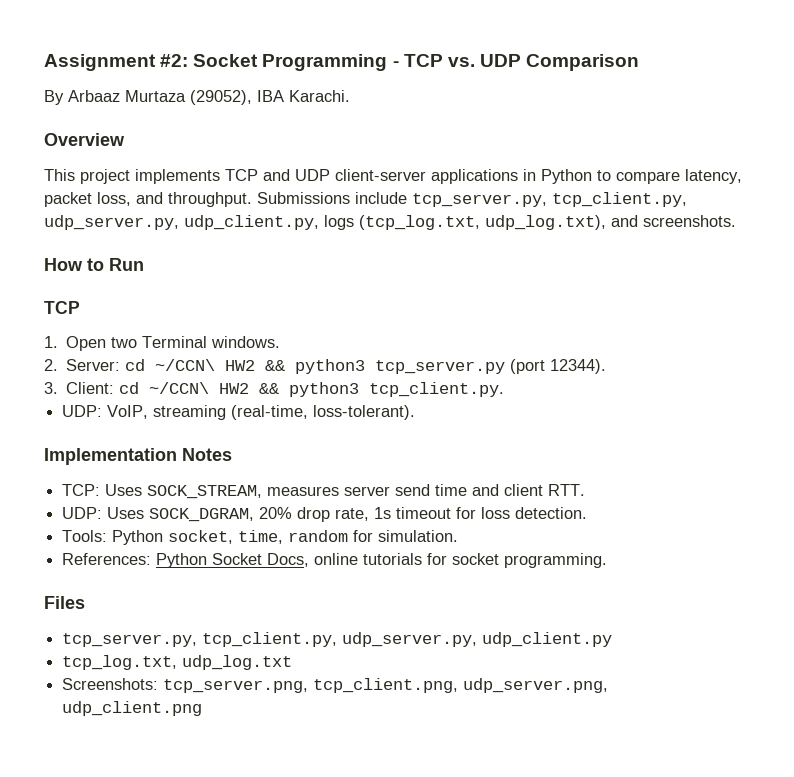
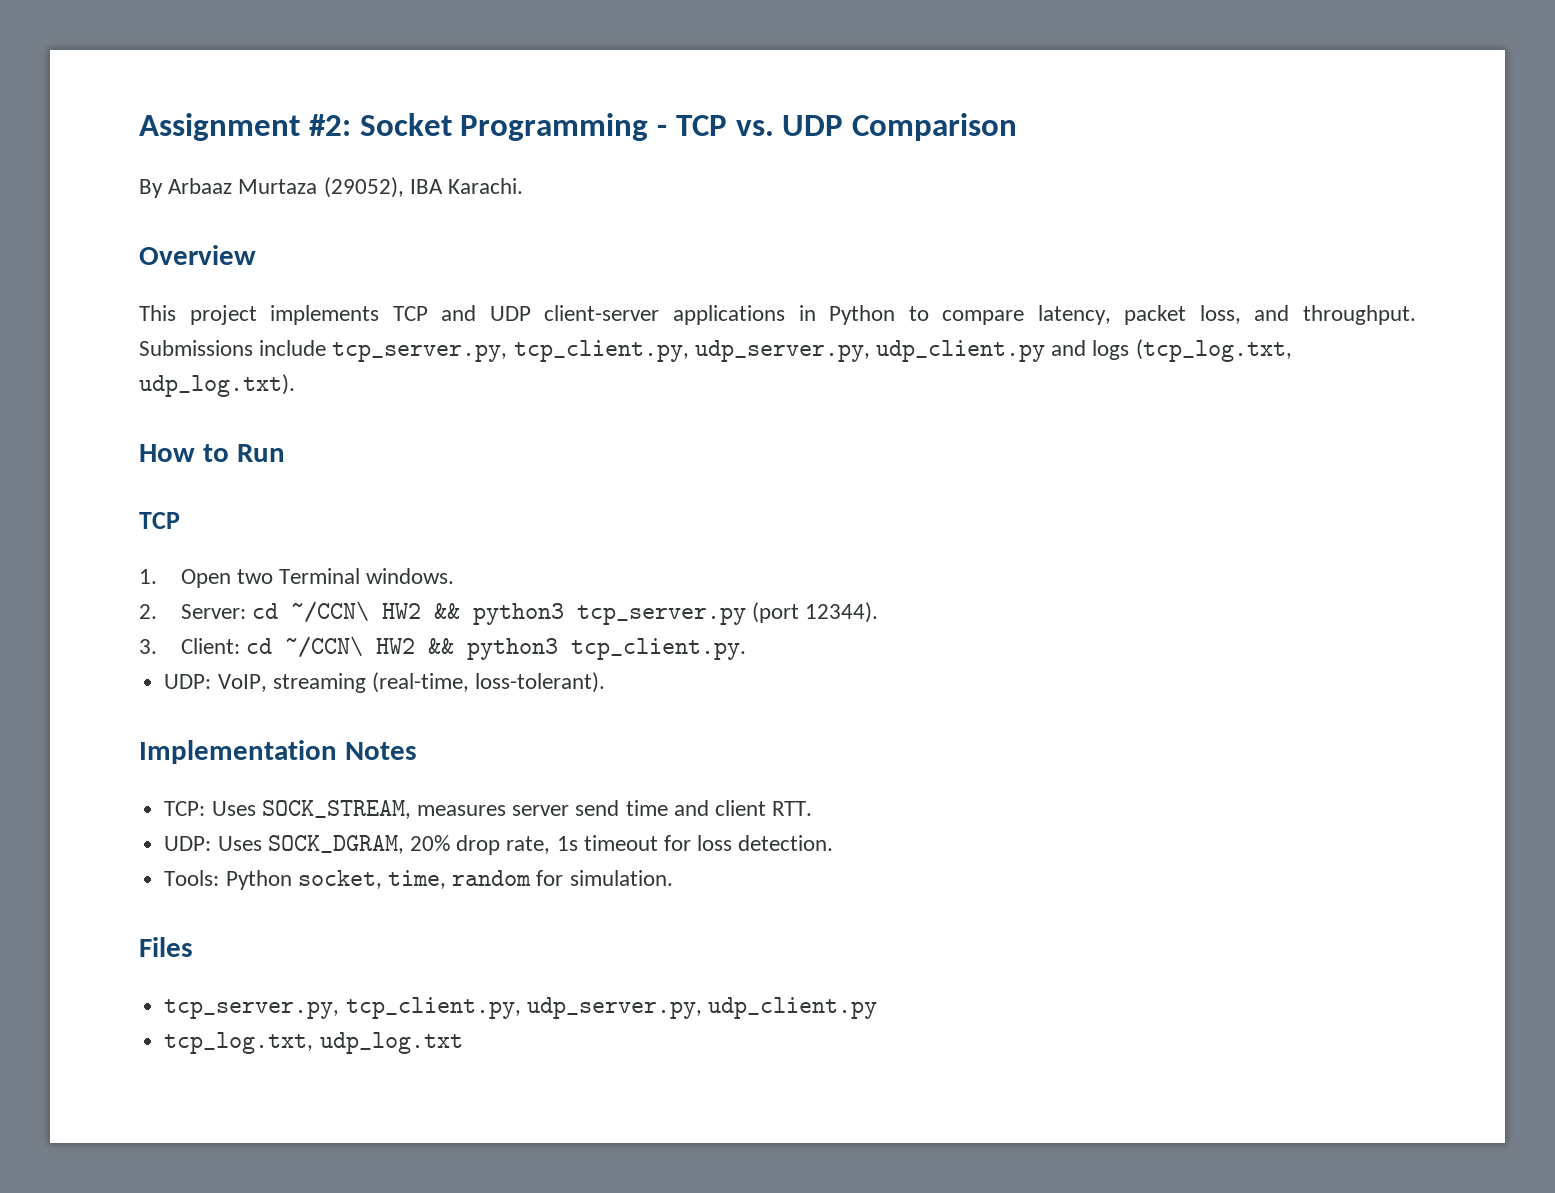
[184,215,736,230] udp_client.py, logs (tcp_log.txt, udp_log.txt), and screenshots. -> [876,339,1292,362] [139,374,295,397] udp_client.py and logs (tcp_log.txt, udp_log.txt).
[62,553,608,568] // References: Python Socket Docs, online tutorials for socket programming. -> (673, 878) none
[62,678,609,693] [62,701,203,716] // Screenshots: tcp_server.png, tcp_client.png, udp_server.png, udp_client.png -> (463, 1043) none

